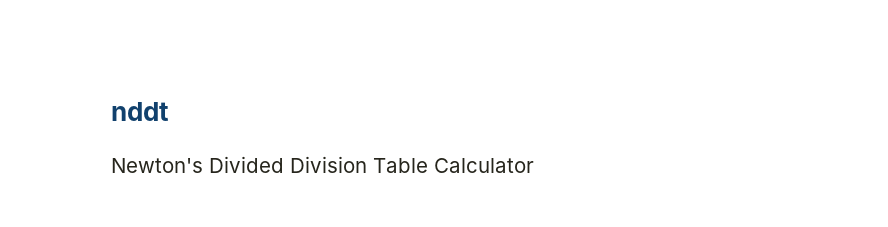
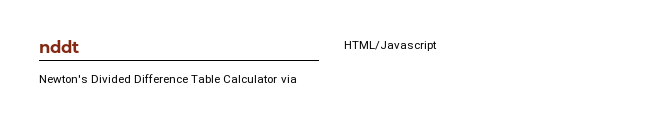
[290,156,367,173] Division -> [134,74,189,83] Difference
(534, 165) none -> [280,75,297,83] [344,41,437,51] via HTML/Javascript

